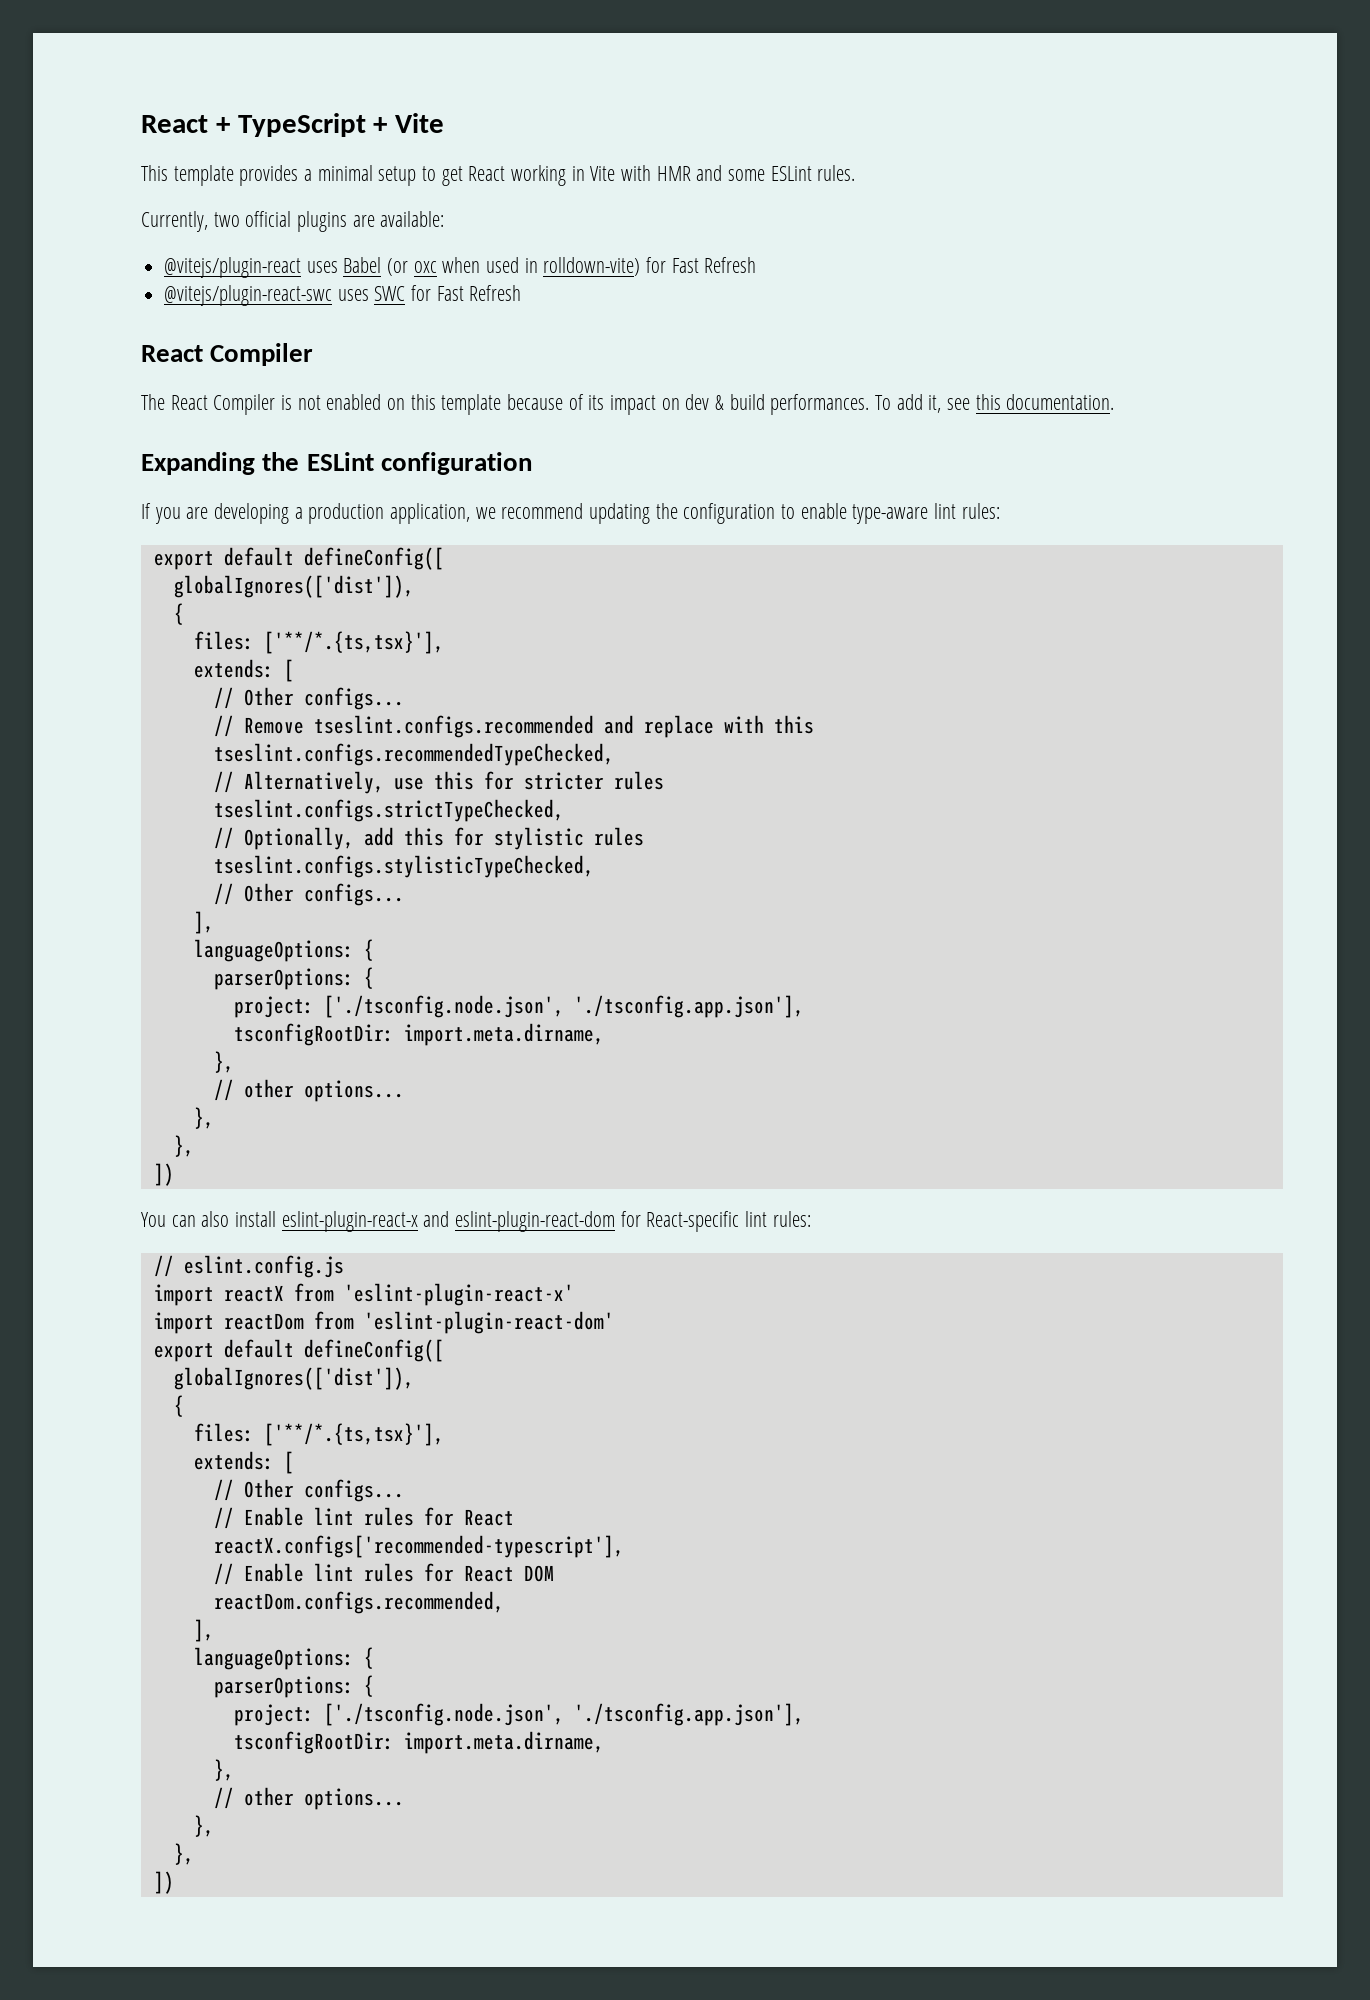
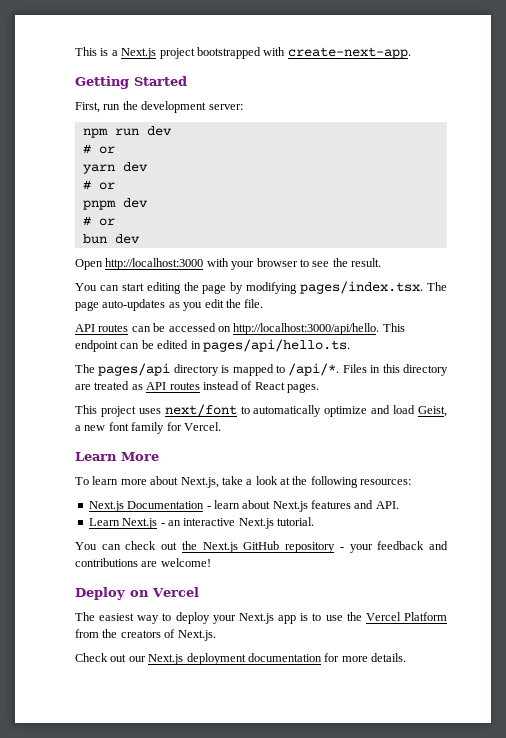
[141,113,445,137] [141,165,856,186] [141,211,445,232] [164,257,757,278] [164,285,522,306] [141,343,314,366] [141,394,1115,415] [141,452,532,475] [141,503,1000,524] [153,547,444,570] [173,575,414,598] [173,603,184,625] [193,631,444,654] [193,659,294,682] [213,687,404,710] [213,715,814,738] [213,743,614,766] [213,771,664,794] [213,799,564,822] [213,827,644,850] [213,855,594,878] [213,883,404,906] [193,911,214,934] [193,939,374,962] [213,967,374,990] [233,995,804,1018] [233,1023,604,1046] [213,1051,234,1073] [213,1079,404,1102] [193,1107,214,1129] [173,1135,194,1157] [153,1163,174,1186] [141,1211,811,1232] [153,1255,344,1278] [153,1283,574,1306] [153,1311,614,1334] [153,1339,444,1362] [173,1367,414,1390] [173,1395,184,1417] [193,1423,444,1446] [193,1451,294,1474] [213,1479,404,1502] [213,1507,514,1529] [213,1535,624,1558] [213,1563,554,1585] [213,1591,504,1614] [193,1619,214,1642] [193,1647,374,1670] [213,1675,374,1698] [233,1703,804,1726] [233,1731,604,1754] [213,1759,234,1781] [213,1787,404,1810] [193,1815,214,1837] [173,1843,194,1865] [153,1871,174,1894] React + TypeScript + Vite // This template provides a minimal setup to get React working in Vite with HMR and some ESLint rules. // Currently, two official plugins are available: // @vitejs/plugin-react uses Babel (or oxc when used in rolldown-vite) for Fast Refresh // @vitejs/plugin-react-swc uses SWC for Fast Refresh // React Compiler // The React Compiler is not enabled on this template because of its impact on dev & build performances. To add it, see this documentation. // Expanding the ESLint configuration // If you are developing a production application, we recommend updating the configuration to enable type-aware lint rules: // export default defineConfig([ // globalIgnores(['dist']), // { // files: ['**/*.{ts,tsx}'], // extends: [ // // Other configs... // // Remove tseslint.configs.recommended and replace with this // tseslint.configs.recommendedTypeChecked, // // Alternatively, use this for stricter rules // tseslint.configs.strictTypeChecked, // // Optionally, add this for stylistic rules // tseslint.configs.stylisticTypeChecked, // // Other configs... // ], // languageOptions: { // parserOptions: { // project: ['./tsconfig.node.json', './tsconfig.app.json'], // tsconfigRootDir: import.meta.dirname, // }, // // other options... // }, // }, // ]) // You can also install eslint-plugin-react-x and eslint-plugin-react-dom for React-specific lint rules: // // eslint.config.js // import reactX from 'eslint-plugin-react-x' // import reactDom from 'eslint-plugin-react-dom' // export default defineConfig([ // globalIgnores(['dist']), // { // files: ['**/*.{ts,tsx}'], // extends: [ // // Other configs... // // Enable lint rules for React // reactX.configs['recommended-typescript'], // // Enable lint rules for React DOM // reactDom.configs.recommended, // ], // languageOptions: { // parserOptions: { // project: ['./tsconfig.node.json', './tsconfig.app.json'], // tsconfigRootDir: import.meta.dirname, // }, // // other options... // }, // }, // ]) -> [75,47,411,59] [75,76,187,89] [75,101,243,113] [82,126,172,138] [82,144,115,154] [82,162,148,174] [82,180,115,190] [82,198,148,210] [82,216,115,226] [82,234,140,244] [75,258,381,270] [75,281,447,294] [75,299,264,311] [75,323,405,335] [75,339,350,352] [75,363,448,376] [75,381,319,393] [75,404,448,417] [75,422,221,434] [75,452,159,461] [75,476,412,488] [88,500,399,512] [88,517,314,529] [75,541,449,553] [75,558,211,567] [75,587,199,600] [75,612,447,624] [75,629,216,641] [75,653,406,665] This is a Next.js project bootstrapped with create-next-app. // Getting Started // First, run the development server: // npm run dev // # or // yarn dev // # or // pnpm dev // # or // bun dev // Open http://localhost:3000 with your browser to see the result. // You can start editing the page by modifying pages/index.tsx. The page auto-updates as you edit the file. // API routes can be accessed on http://localhost:3000/api/hello. This endpoint can be edited in pages/api/hello.ts. // The pages/api directory is mapped to /api/*. Files in this directory are treated as API routes instead of React pages. // This project uses next/font to automatically optimize and load Geist, a new font family for Vercel. // Learn More // To learn more about Next.js, take a look at the following resources: // Next.js Documentation - learn about Next.js features and API. // Learn Next.js - an interactive Next.js tutorial. // You can check out the Next.js GitHub repository - your feedback and contributions are welcome! // Deploy on Vercel // The easiest way to deploy your Next.js app is to use the Vercel Platform from the creators of Next.js. // Check out our Next.js deployment documentation for more details.

